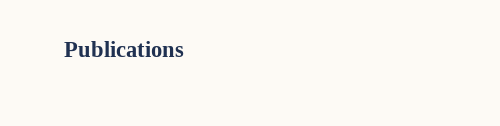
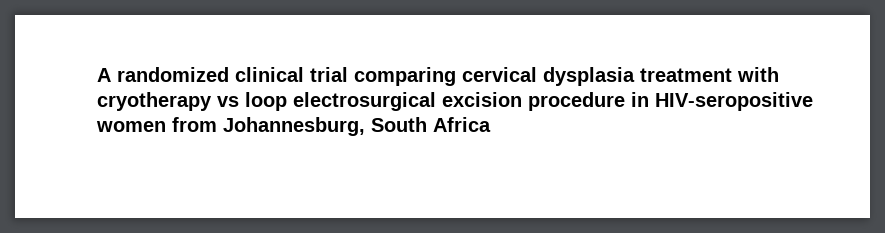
[64,41,184,57] Publications -> [97,67,779,86] [97,92,813,111] [96,117,491,136] A randomized clinical trial comparing cervical dysplasia treatment with cryotherapy vs loop electrosurgical excision procedure in HIV-seropositive women from Johannesburg, South Africa

